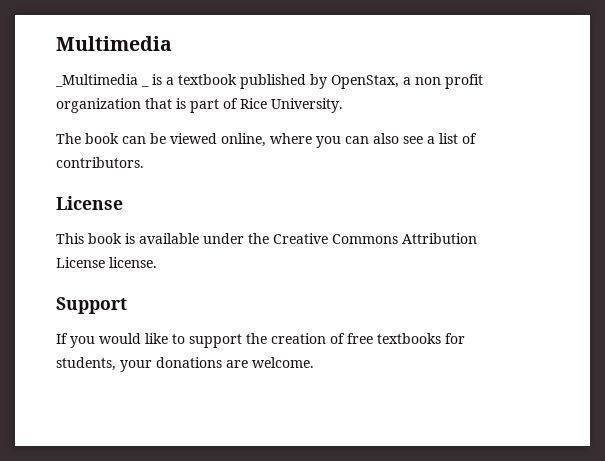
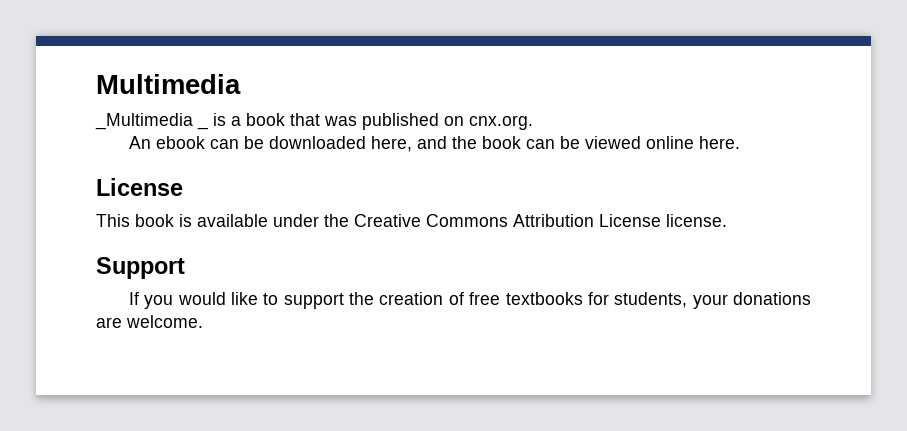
[178,74,483,89] [56,98,343,113] [56,133,477,148] [56,157,144,168] textbook published by OpenStax, a non profit organization that is part of Rice University. // The book can be viewed online, where you can also see a list of contributors. -> [246,113,533,130] [128,136,740,152] book that was published on cnx.org. // An ebook can be downloaded here, and the book can be viewed online here.

